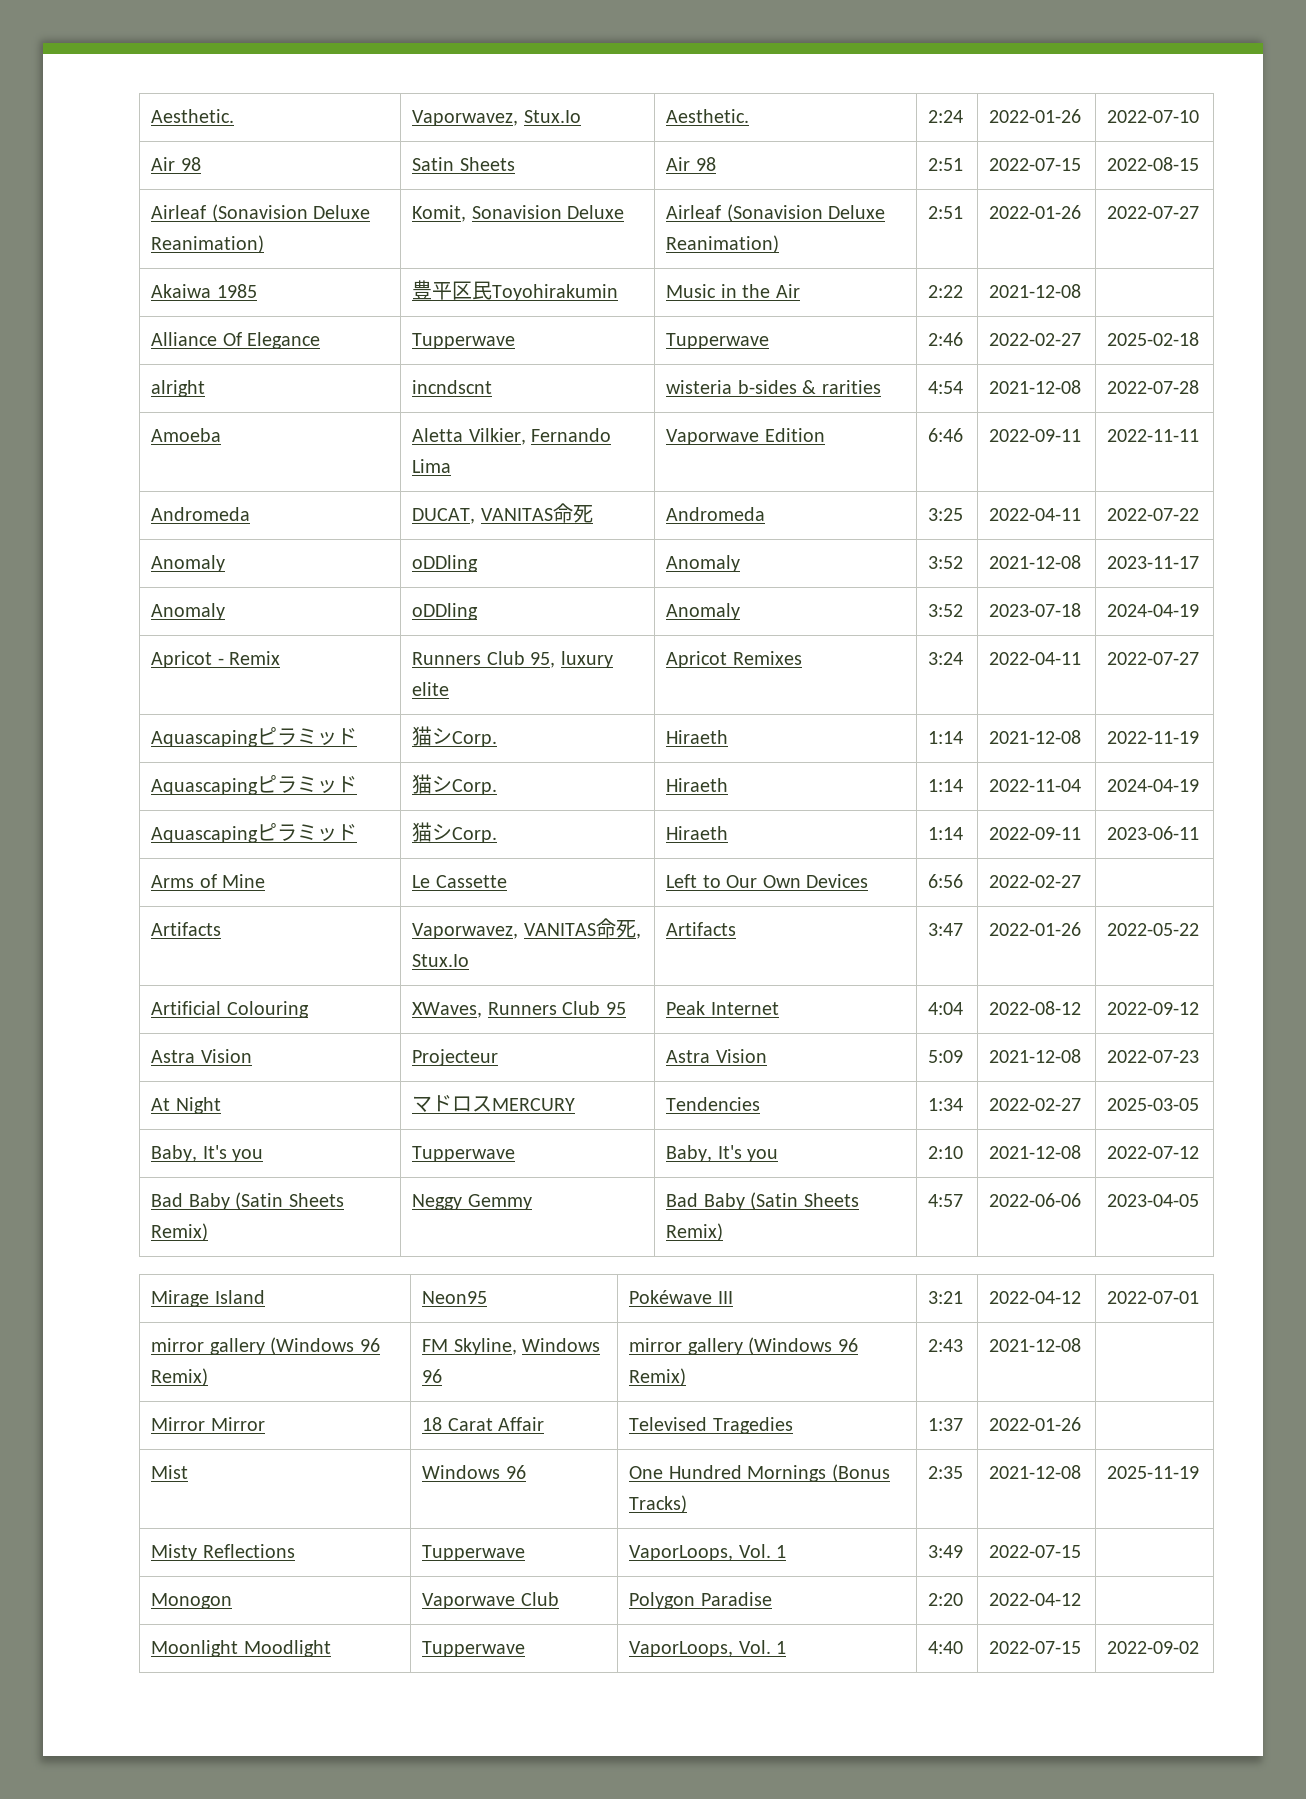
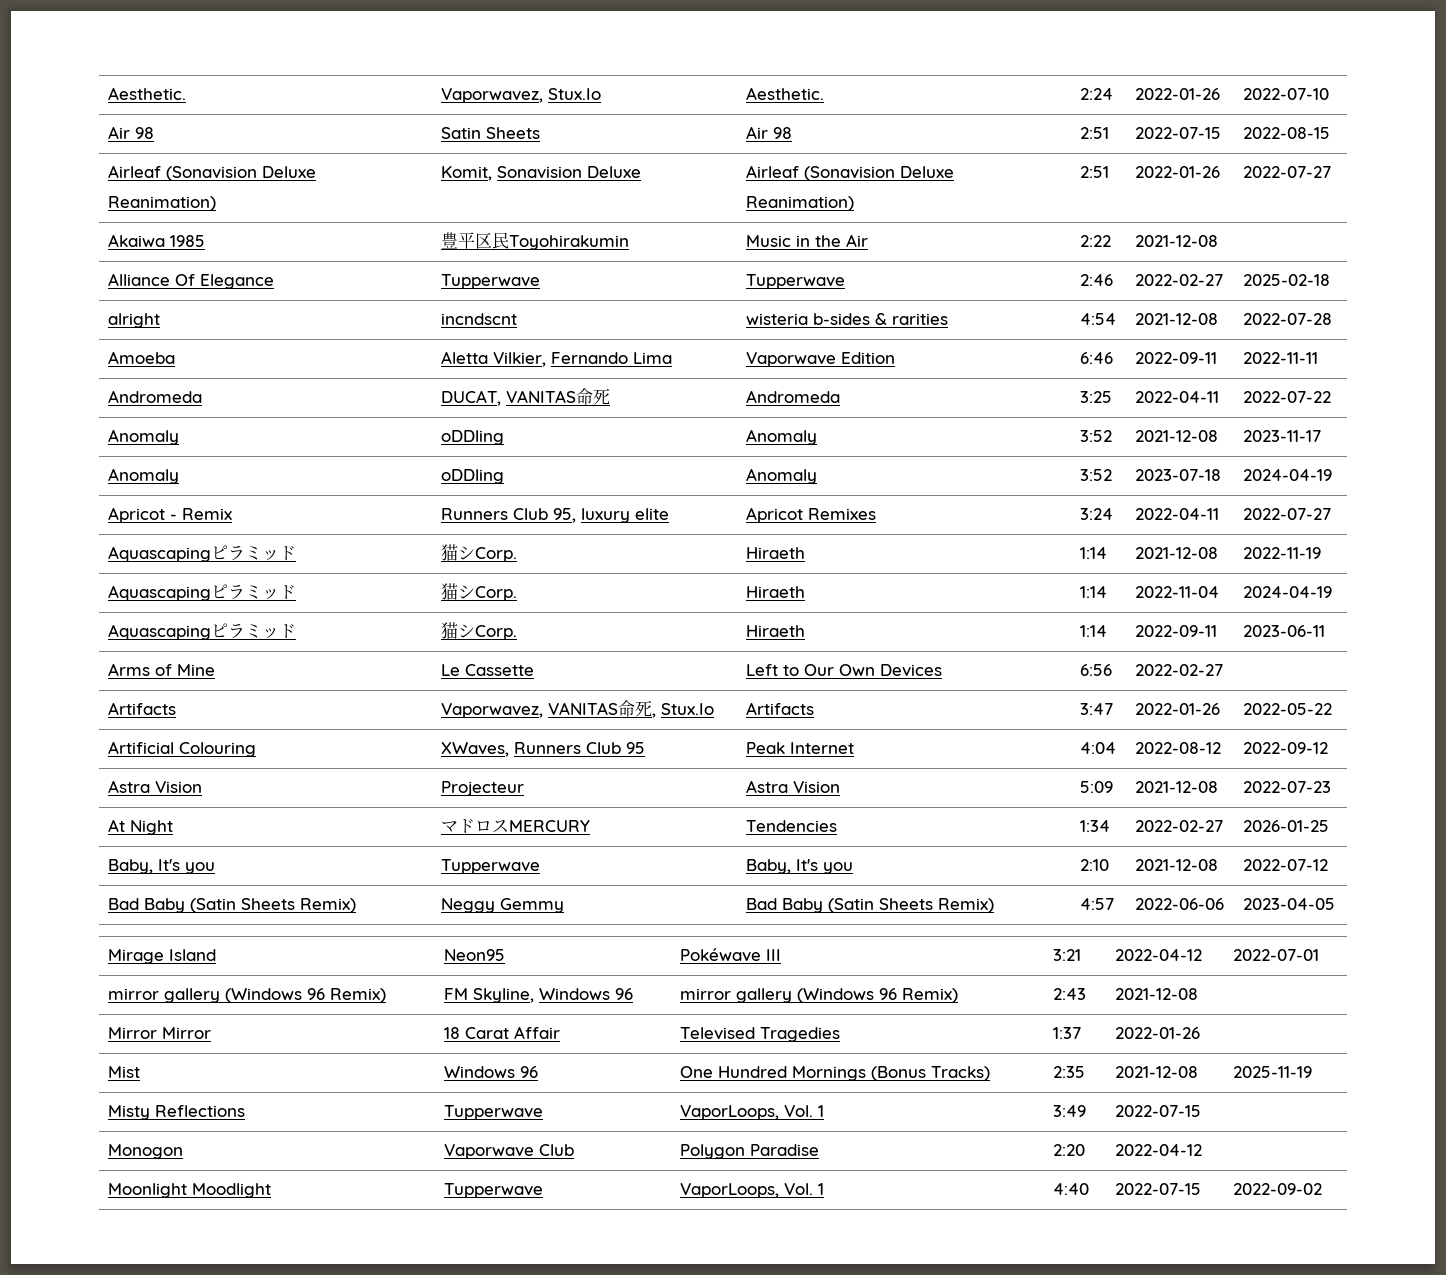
[1107,1098,1200,1111] 2025-03-05 -> [1243,820,1330,832] 2026-01-25

